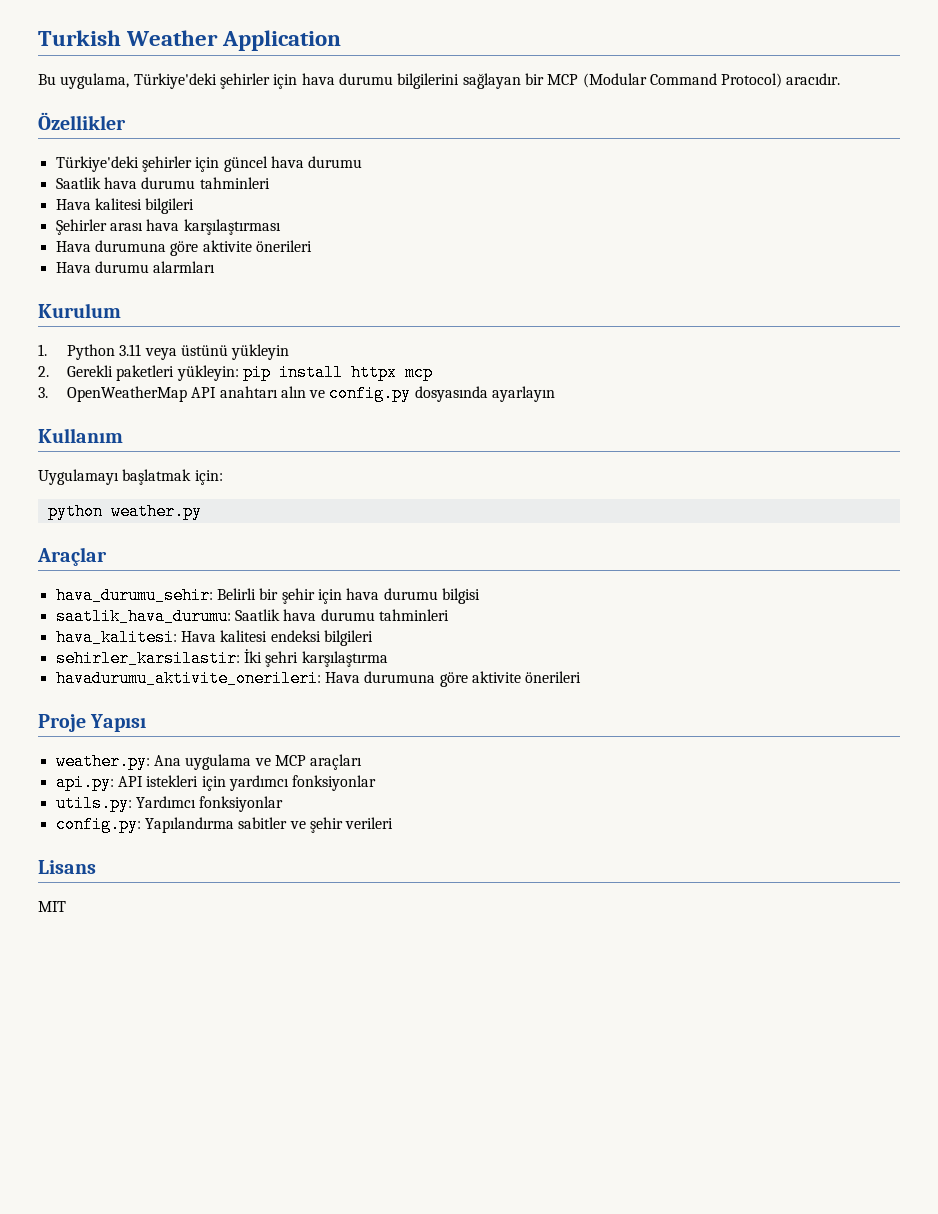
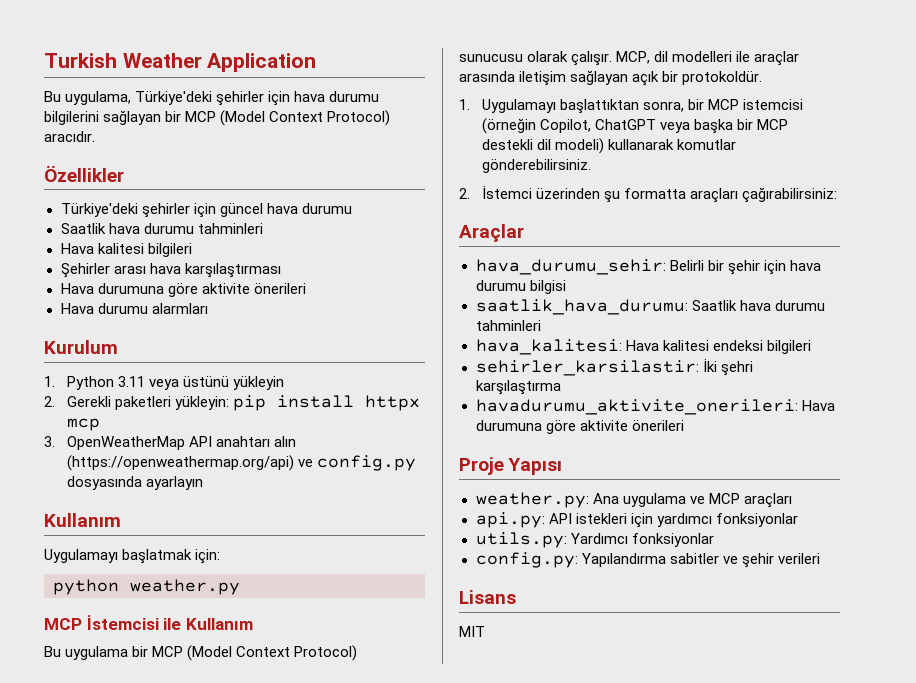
[582,73,717,88] (Modular Command -> [220,110,324,126] (Model Context
(306, 392) none -> [66,455,294,471] (https://openweathermap.org/api)
(202, 511) none -> [44,615,253,630] [44,645,358,661] [459,51,800,66] [459,70,763,86] [459,99,804,114] [481,118,789,134] [481,138,737,154] [481,159,591,173] [459,185,838,203] // MCP İstemcisi ile Kullanım // Bu uygulama bir MCP (Model Context Protocol) sunucusu olarak çalışır. MCP, dil modelleri ile araçlar arasında iletişim sağlayan açık bir protokoldür. // 1. Uygulamayı başlattıktan sonra, bir MCP istemcisi (örneğin Copilot, ChatGPT veya başka bir MCP destekli dil modeli) kullanarak komutlar gönderebilirsiniz. // 2. İstemci üzerinden şu formatta araçları çağırabilirsiniz:

